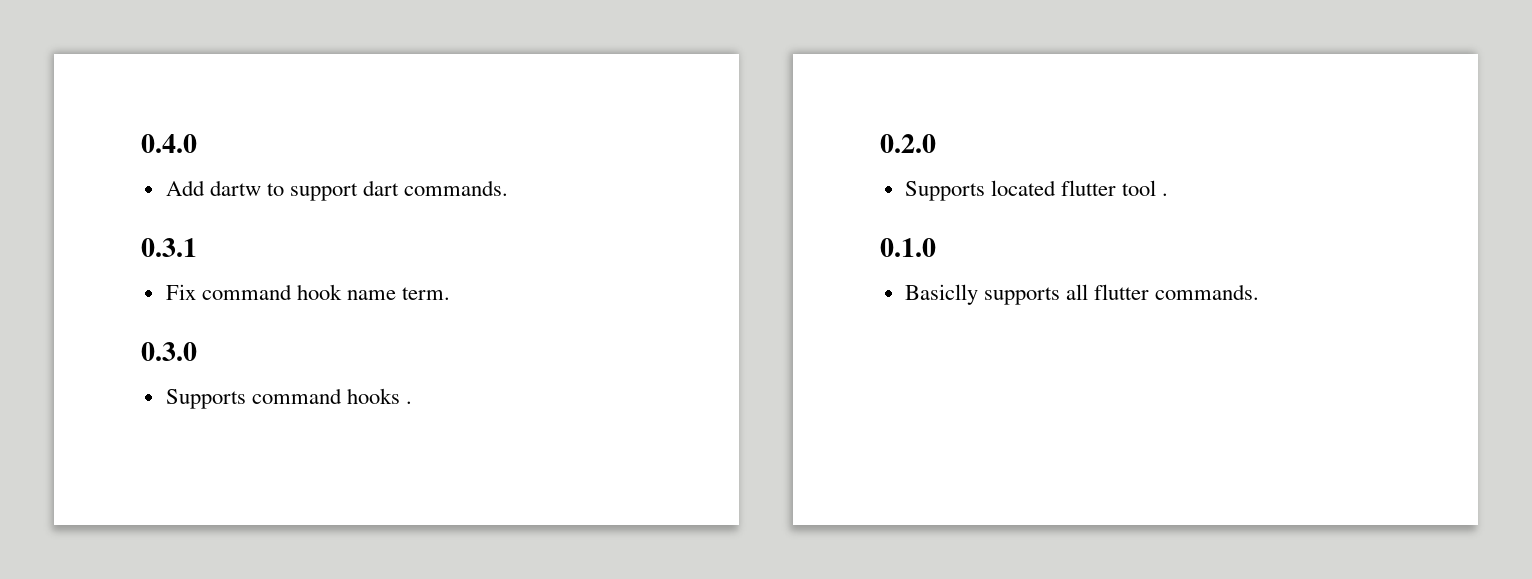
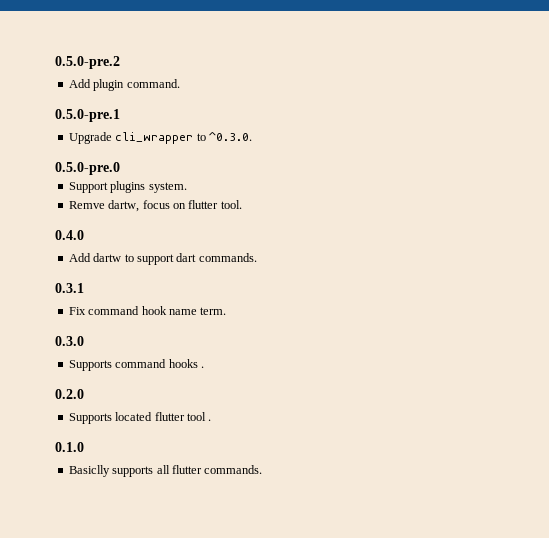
(141, 143) none -> [55,56,120,69] [68,79,180,91] [55,109,120,122] [68,132,252,144] [55,162,120,175] [68,181,187,193] [68,200,242,212] 0.5.0-pre.2 // Add plugin command. // 0.5.0-pre.1 // Upgrade cli_wrapper to ^0.3.0. // 0.5.0-pre.0 // Support plugins system. // Remve dartw, focus on flutter tool. //

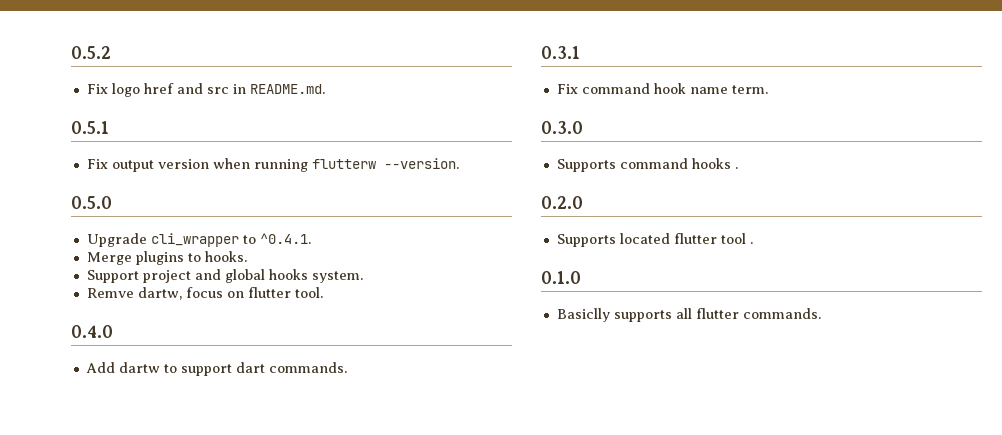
[55,56,120,69] [68,79,180,91] [55,109,120,122] [68,132,252,144] [55,162,120,175] [68,181,146,193] 0.5.0-pre.2 // Add plugin command. // 0.5.0-pre.1 // Upgrade cli_wrapper to ^0.3.0. // 0.5.0-pre.0 // Support plugins -> [71,46,111,59] [86,83,325,97] [71,121,109,134] [86,158,459,172] [71,196,112,209] [86,233,311,247] [86,251,247,265] [86,269,308,283] 0.5.2 // Fix logo href and src in README.md. // 0.5.1 // Fix output version when running flutterw --version. // 0.5.0 // Upgrade cli_wrapper to ^0.4.1. // Merge plugins to hooks. // Support project and global hooks

